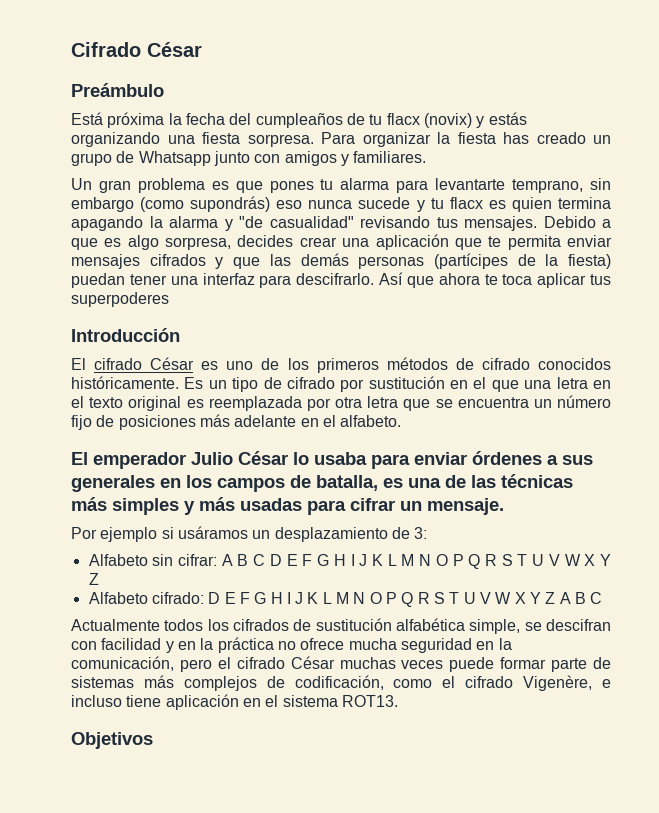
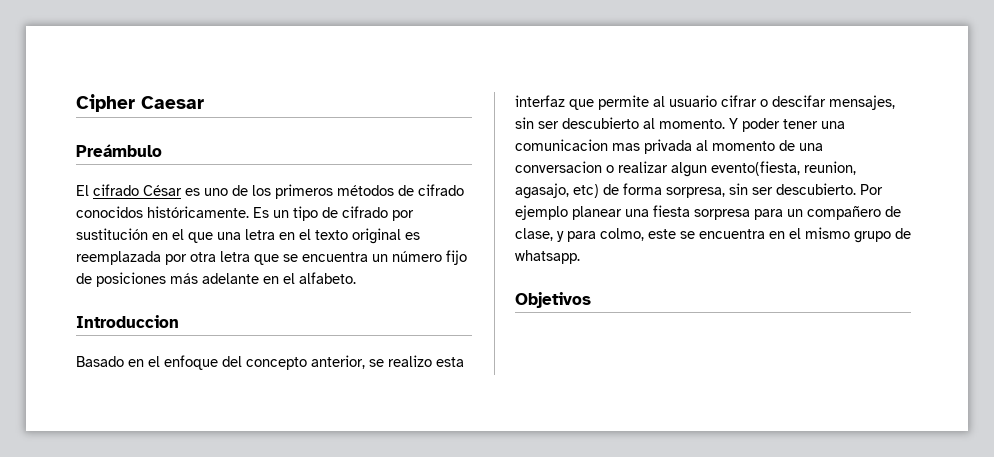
[71,42,202,57] Cifrado César -> [76,94,204,112] Cipher Caesar
[71,112,527,128] [71,132,611,147] [71,151,427,166] [71,178,612,193] [71,196,611,212] [71,216,611,231] [71,234,613,250] [71,253,611,269] [71,272,611,288] [71,292,169,307] [71,328,180,342] // Está próxima la fecha del cumpleaños de tu flacx (novix) y estás organizando una fiesta sorpresa. Para organizar la fiesta has creado un grupo de Whatsapp junto con amigos y familiares. // Un gran problema es que pones tu alarma para levantarte temprano, sin embargo (como supondrás) eso nunca sucede y tu flacx es quien termina apagando la alarma y "de casualidad" revisando tus mensajes. Debido a que es algo sorpresa, decides crear una aplicación que te permita enviar mensajes cifrados y que las demás personas (partícipes de la fiesta) puedan tener una interfaz para descifrarlo. Así que ahora te toca aplicar tus superpoderes // Introducción -> (162, 150) none
[71,451,593,469] [71,474,573,492] [71,497,504,515] [71,526,428,542] [88,554,612,569] [88,573,99,585] [88,592,603,607] [71,618,611,634] [71,637,512,653] [71,656,611,672] [71,675,612,691] [71,694,398,710] El emperador Julio César lo usaba para enviar órdenes a sus generales en los campos de batalla, es una de las técnicas más simples y más usadas para cifrar un mensaje. // Por ejemplo si usáramos un desplazamiento de 3: // Alfabeto sin cifrar: A B C D E F G H I J K L M N O P Q R S T U V W X Y Z // Alfabeto cifrado: D E F G H I J K L M N O P Q R S T U V W X Y Z A B C // Actualmente todos los cifrados de sustitución alfabética simple, se descifran con facilidad y en la práctica no ofrece mucha seguridad en la comunicación, pero el cifrado César muchas veces puede formar parte de sistemas más complejos de codificación, como el cifrado Vigenère, e incluso tiene aplicación en el sistema ROT13. -> [76,315,179,328] [76,355,464,370] [515,95,895,110] [515,117,845,132] [515,139,823,154] [515,161,856,177] [515,183,883,199] [515,205,901,220] [515,227,911,243] [515,250,580,264] Introduccion // Basado en el enfoque del concepto anterior, se realizo esta interfaz que permite al usuario cifrar o descifar mensajes, sin ser descubierto al momento. Y poder tener una comunicacion mas privada al momento de una conversacion o realizar algun evento(fiesta, reunion, agasajo, etc) de forma sorpresa, sin ser descubierto. Por ejemplo planear una fiesta sorpresa para un compañero de clase, y para colmo, este se encuentra en el mismo grupo de whatsapp.

